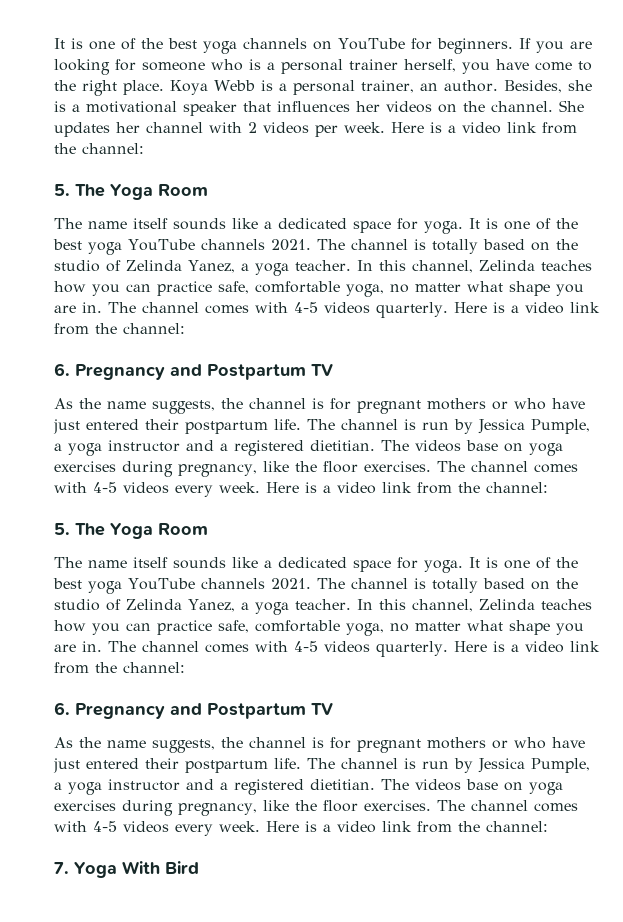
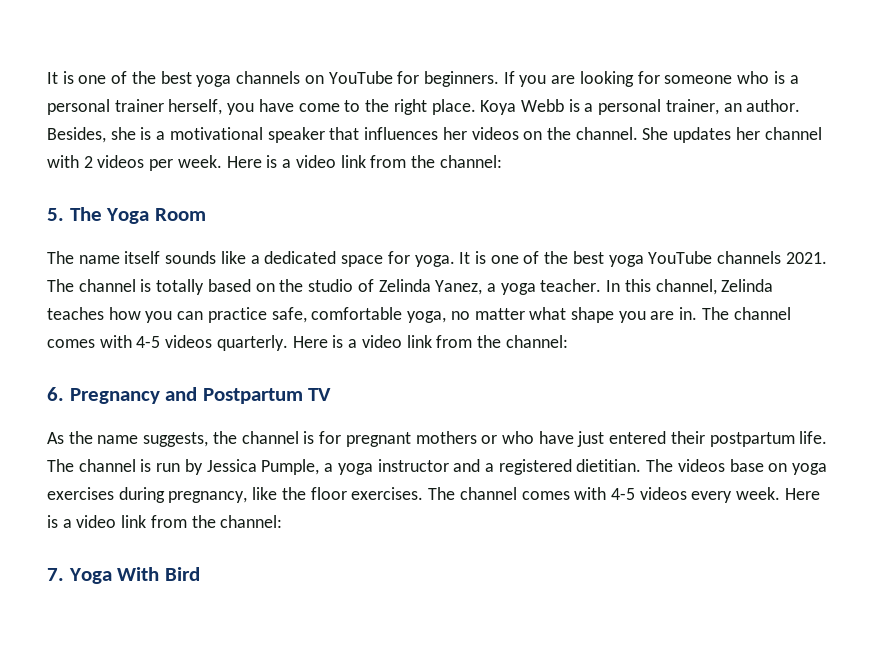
[54,523,208,539] [54,557,578,573] [53,578,578,594] [54,599,592,615] [54,620,584,636] [54,641,600,657] [54,662,185,674] [54,702,333,719] [54,737,585,753] [53,758,590,773] [54,779,563,795] [54,800,578,816] [54,821,548,836] // 5. The Yoga Room // The name itself sounds like a dedicated space for yoga. It is one of the best yoga YouTube channels 2021. The channel is totally based on the studio of Zelinda Yanez, a yoga teacher. In this channel, Zelinda teaches how you can practice safe, comfortable yoga, no matter what shape you are in. The channel comes with 4-5 videos quarterly. Here is a video link from the channel: // 6. Pregnancy and Postpartum TV // As the name suggests, the channel is for pregnant mothers or who have just entered their postpartum life. The channel is run by Jessica Pumple, a yoga instructor and a registered dietitian. The videos base on yoga exercises during pregnancy, like the floor exercises. The channel comes with 4-5 videos every week. Here is a video link from the channel: -> (283, 521) none

